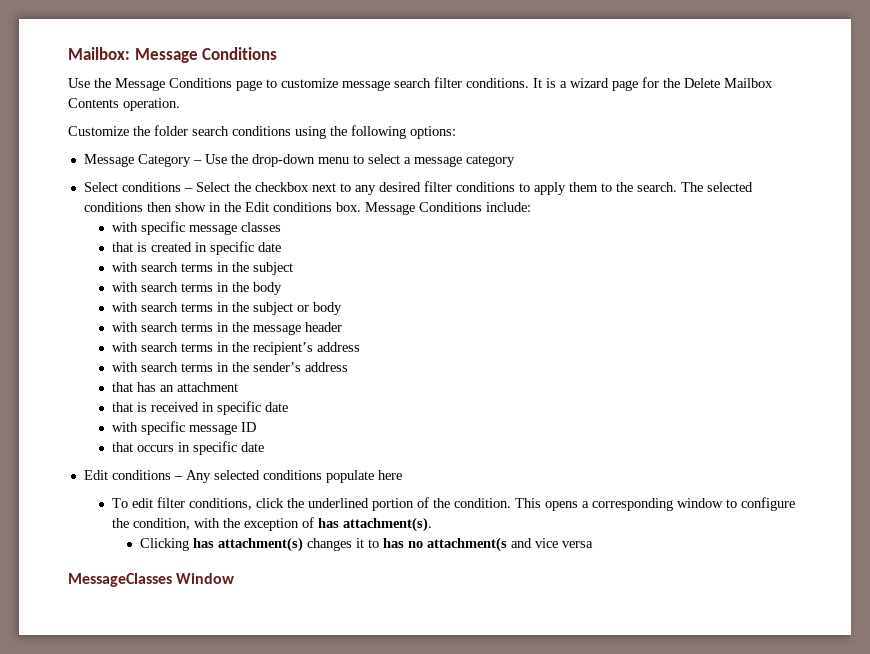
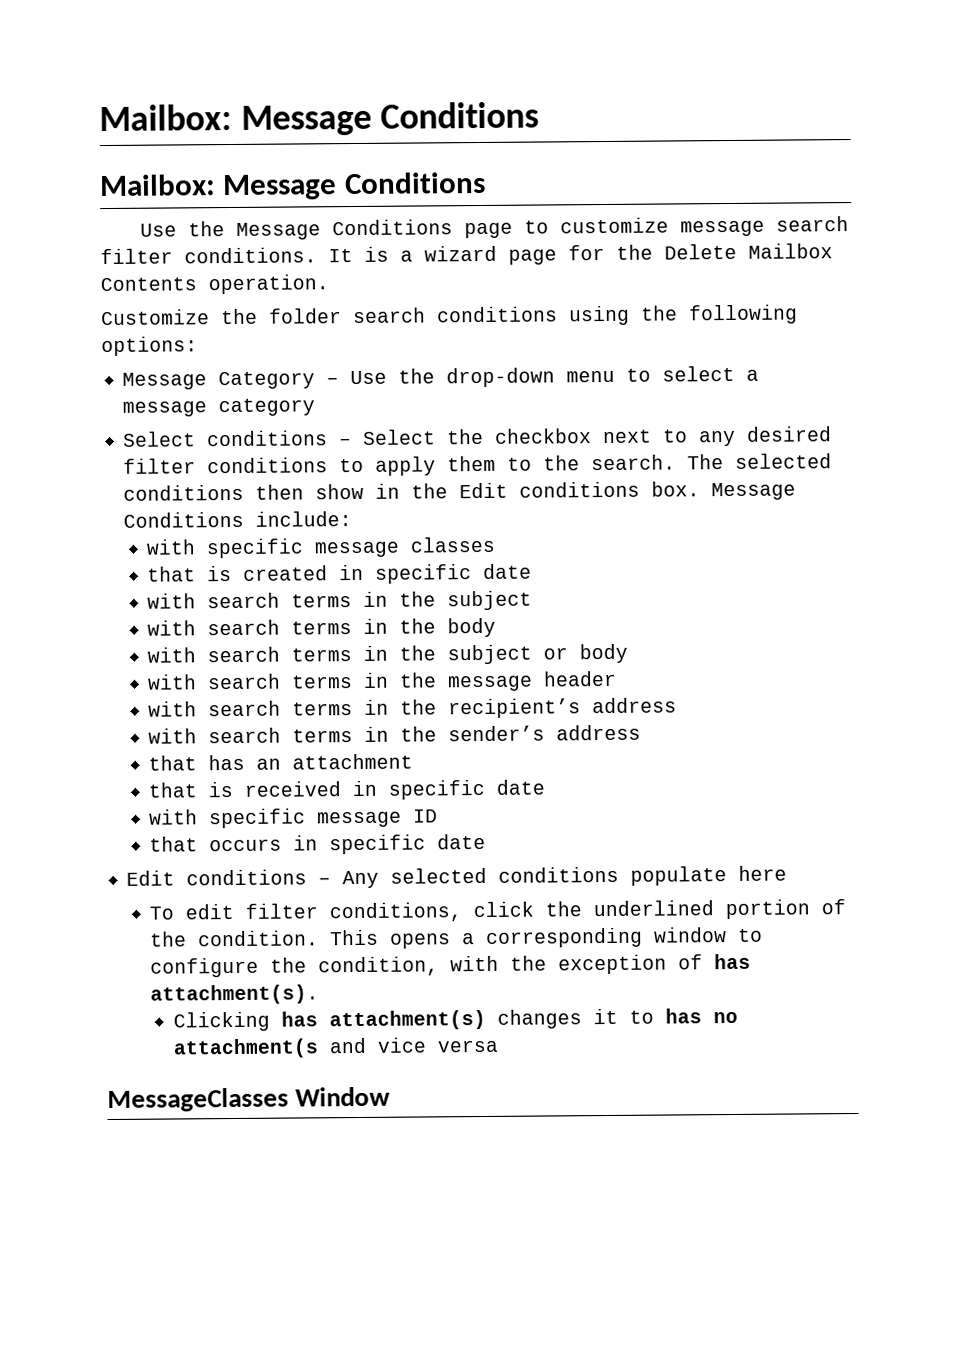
[68,47,278,63] Mailbox: Message Conditions -> [99,101,540,136] [99,171,486,201] Mailbox: Message Conditions // Mailbox: Message Conditions

